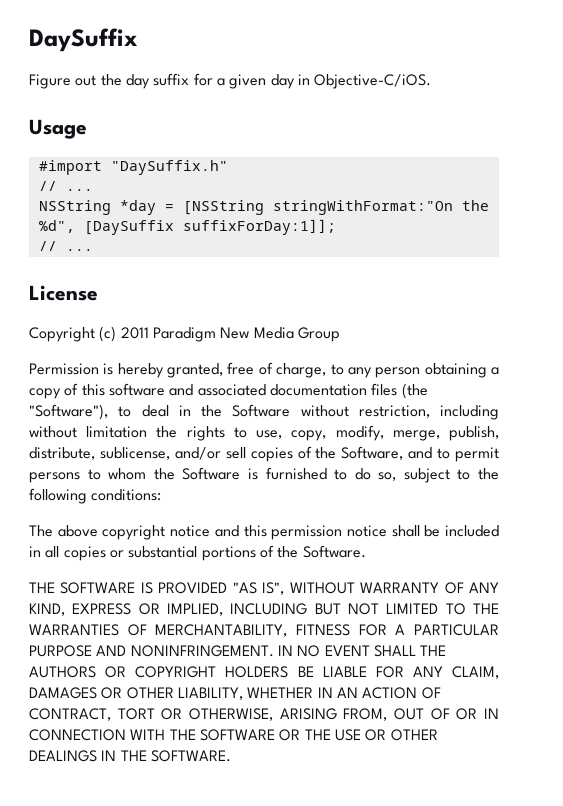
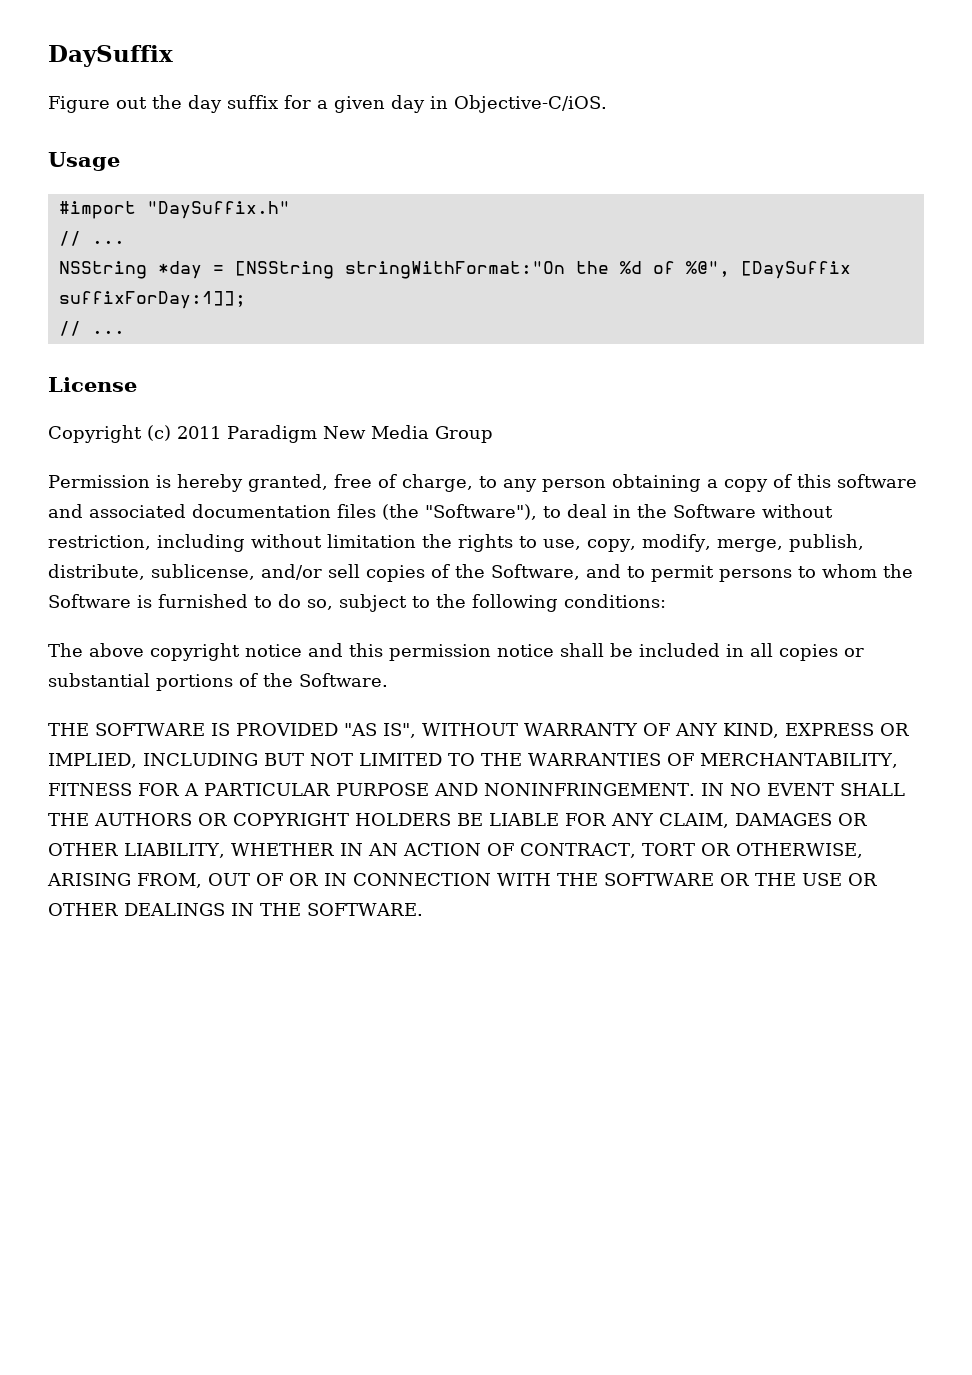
[38,220,75,233] %d", -> [619,261,730,277] %d of %@",

